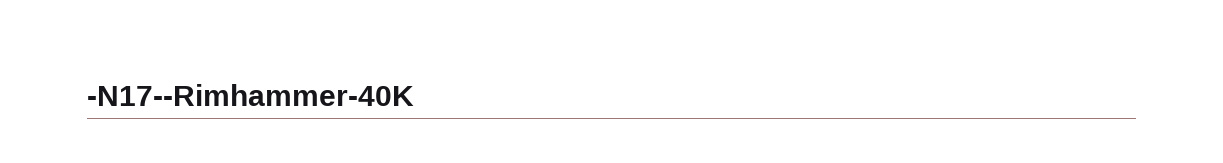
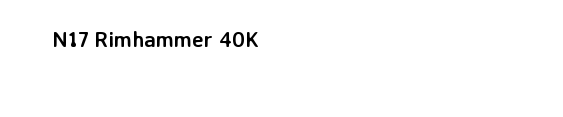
[87,84,414,106] -N17--Rimhammer-40K -> [52,31,259,47] N17 Rimhammer 40K

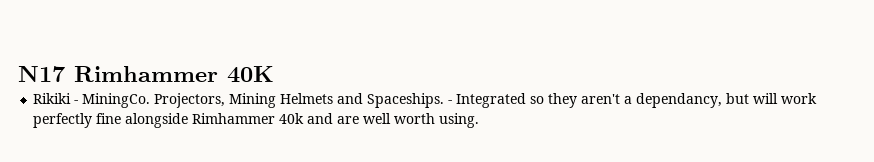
(259, 39) none -> [33,93,818,108] [33,113,480,128] // Rikiki - MiningCo. Projectors, Mining Helmets and Spaceships. - Integrated so they aren't a dependancy, but will work perfectly fine alongside Rimhammer 40k and are well worth using.

